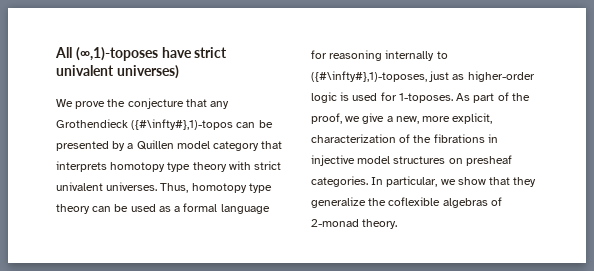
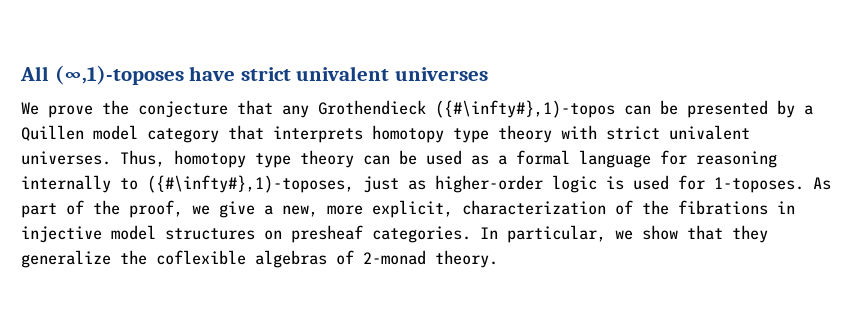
[116,65,179,79] universes) -> [394,67,488,81] universes

